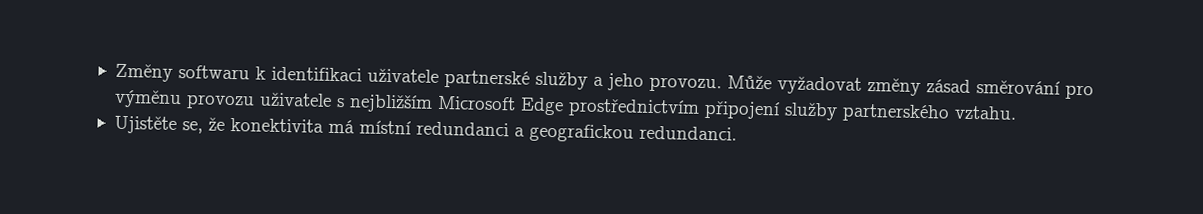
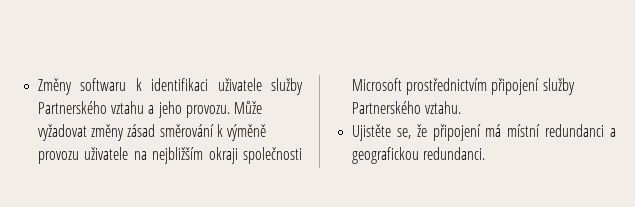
[443,70,588,90] partnerské služby -> [271,78,303,95] [38,101,145,114] služby Partnerského vztahu
[1064,84,1094,100] [113,89,564,116] pro výměnu provozu uživatele s nejbližším Microsoft Edge -> [216,124,266,141] [38,147,302,164] [352,78,403,91] k výměně provozu uživatele na nejbližším okraji společnosti Microsoft
[841,103,950,123] partnerského -> [352,101,422,114] Partnerského
[229,117,324,133] konektivita -> [432,124,481,141] připojení

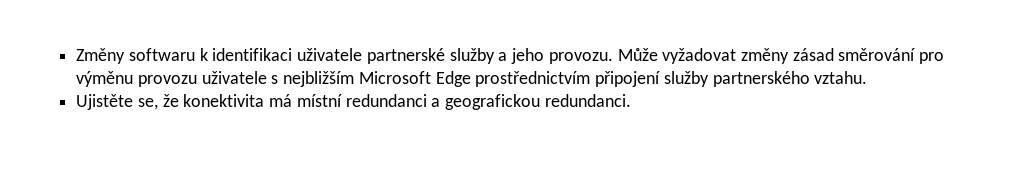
[271,78,303,95] [38,101,145,114] služby Partnerského vztahu -> [366,48,495,64] partnerské služby
[216,124,266,141] [38,147,302,164] [352,78,403,91] k výměně provozu uživatele na nejbližším okraji společnosti Microsoft -> [919,52,945,64] [76,71,471,87] pro výměnu provozu uživatele s nejbližším Microsoft Edge
[352,101,422,114] Partnerského -> [712,71,810,87] partnerského
[432,124,481,141] připojení -> [183,94,265,107] konektivita

